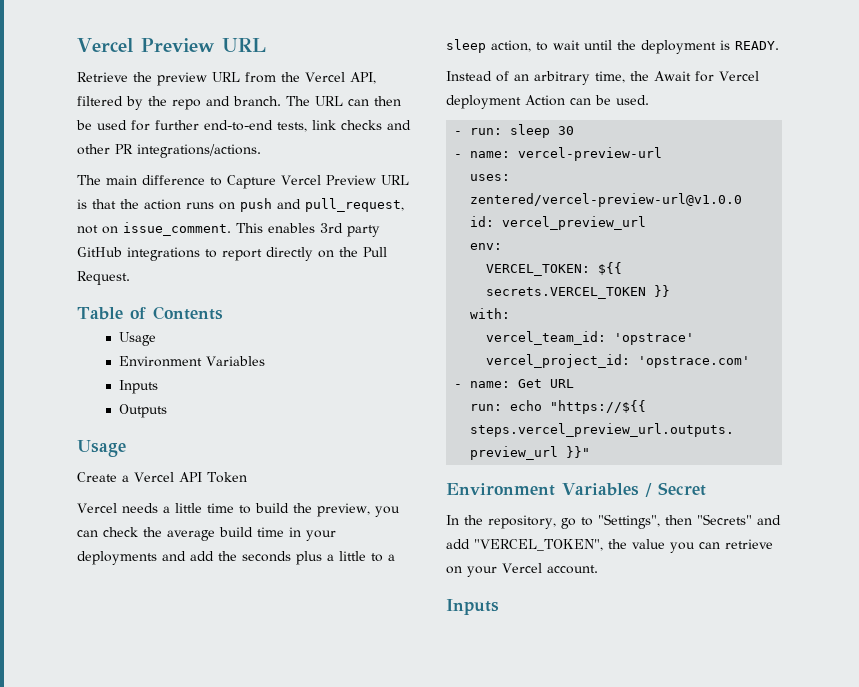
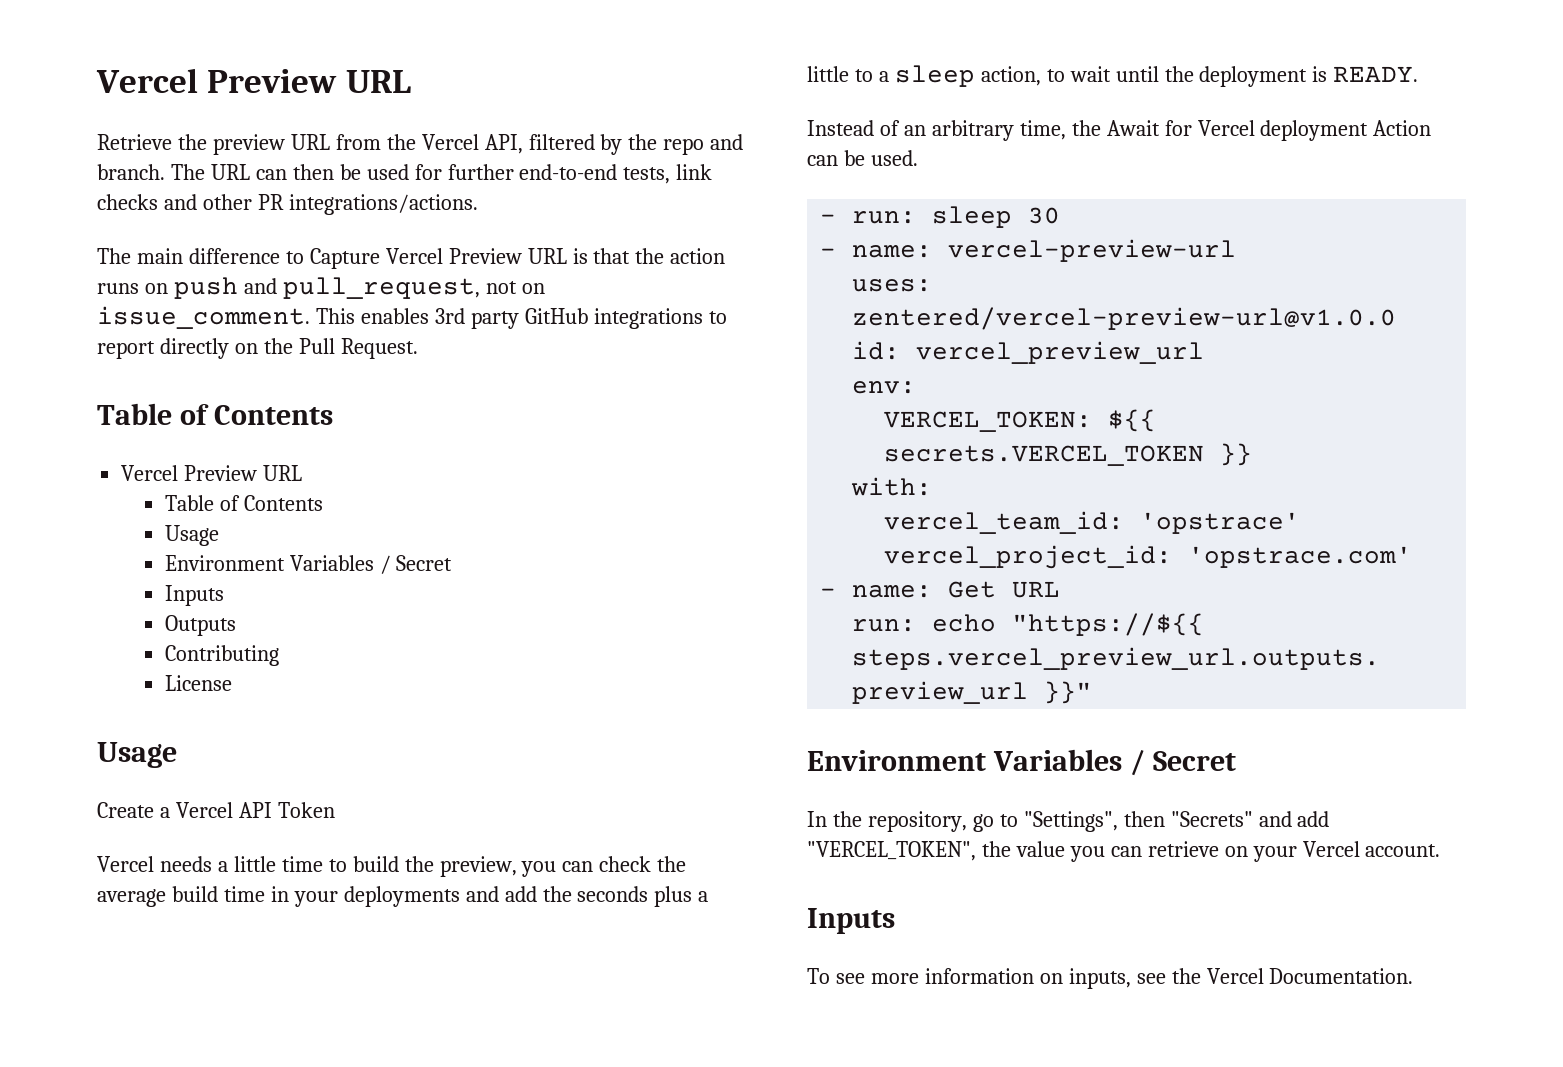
(223, 313) none -> [121,465,303,481] [164,495,323,511] // Vercel Preview URL // Table of Contents
(265, 361) none -> [379,555,453,574] / Secret
(167, 411) none -> [164,645,279,666] [164,675,232,691] // Contributing // License
(499, 607) none -> [807,968,1414,989] // To see more information on inputs, see the Vercel Documentation.

